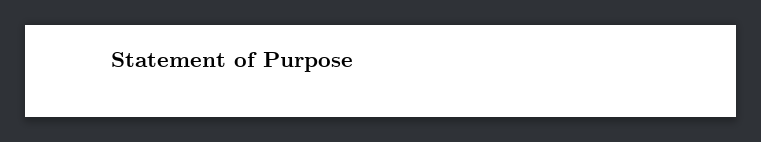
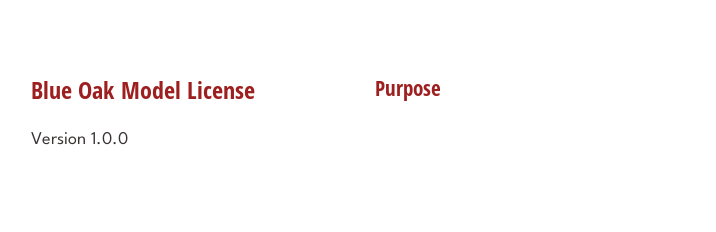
[111,52,257,67] Statement of -> [31,81,256,99] [31,131,128,145] Blue Oak Model License // Version 1.0.0 //

